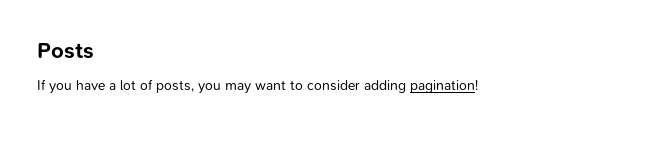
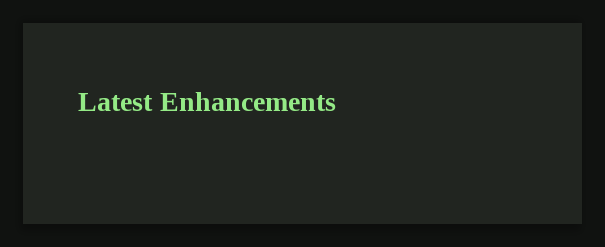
[37,43,94,59] [37,79,478,94] Posts // If you have a lot of posts, you may want to consider adding pagination! -> [78,92,336,111] Latest Enhancements

